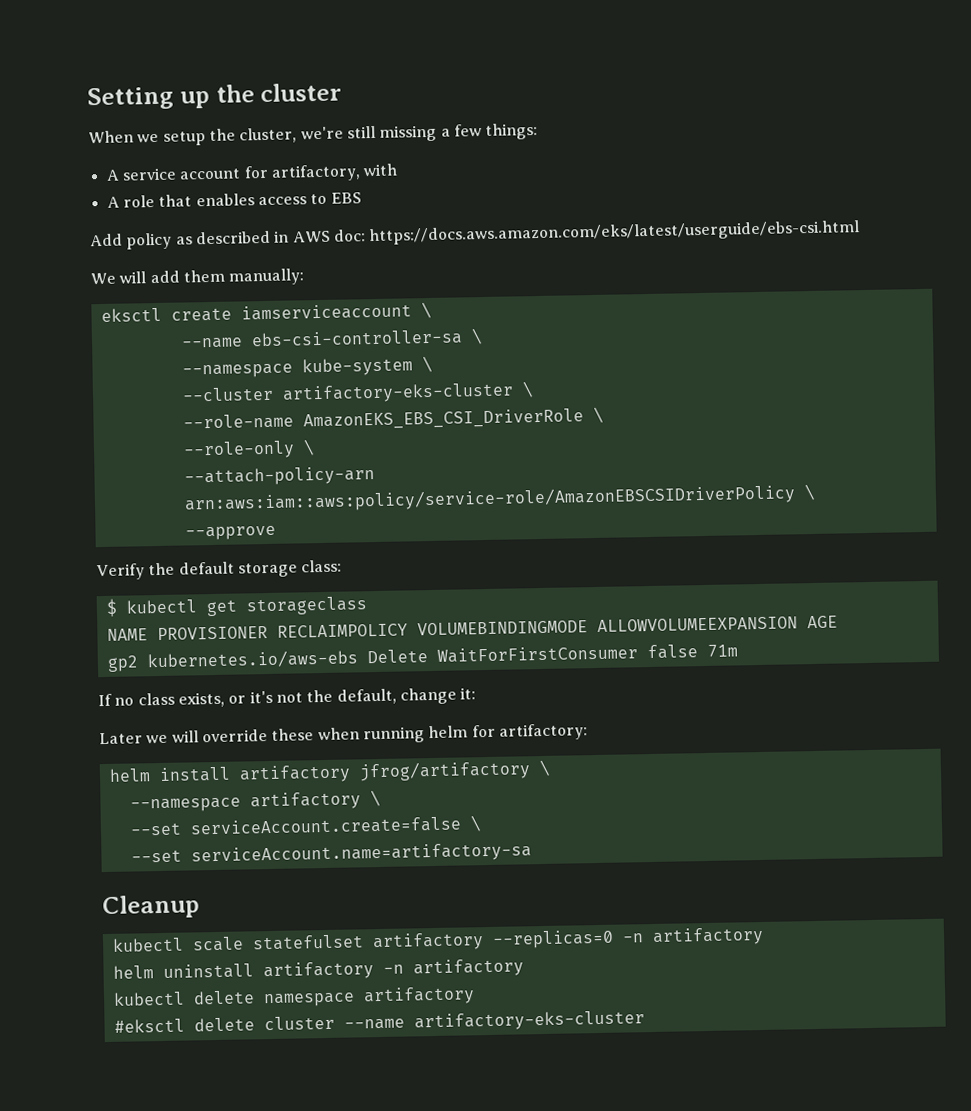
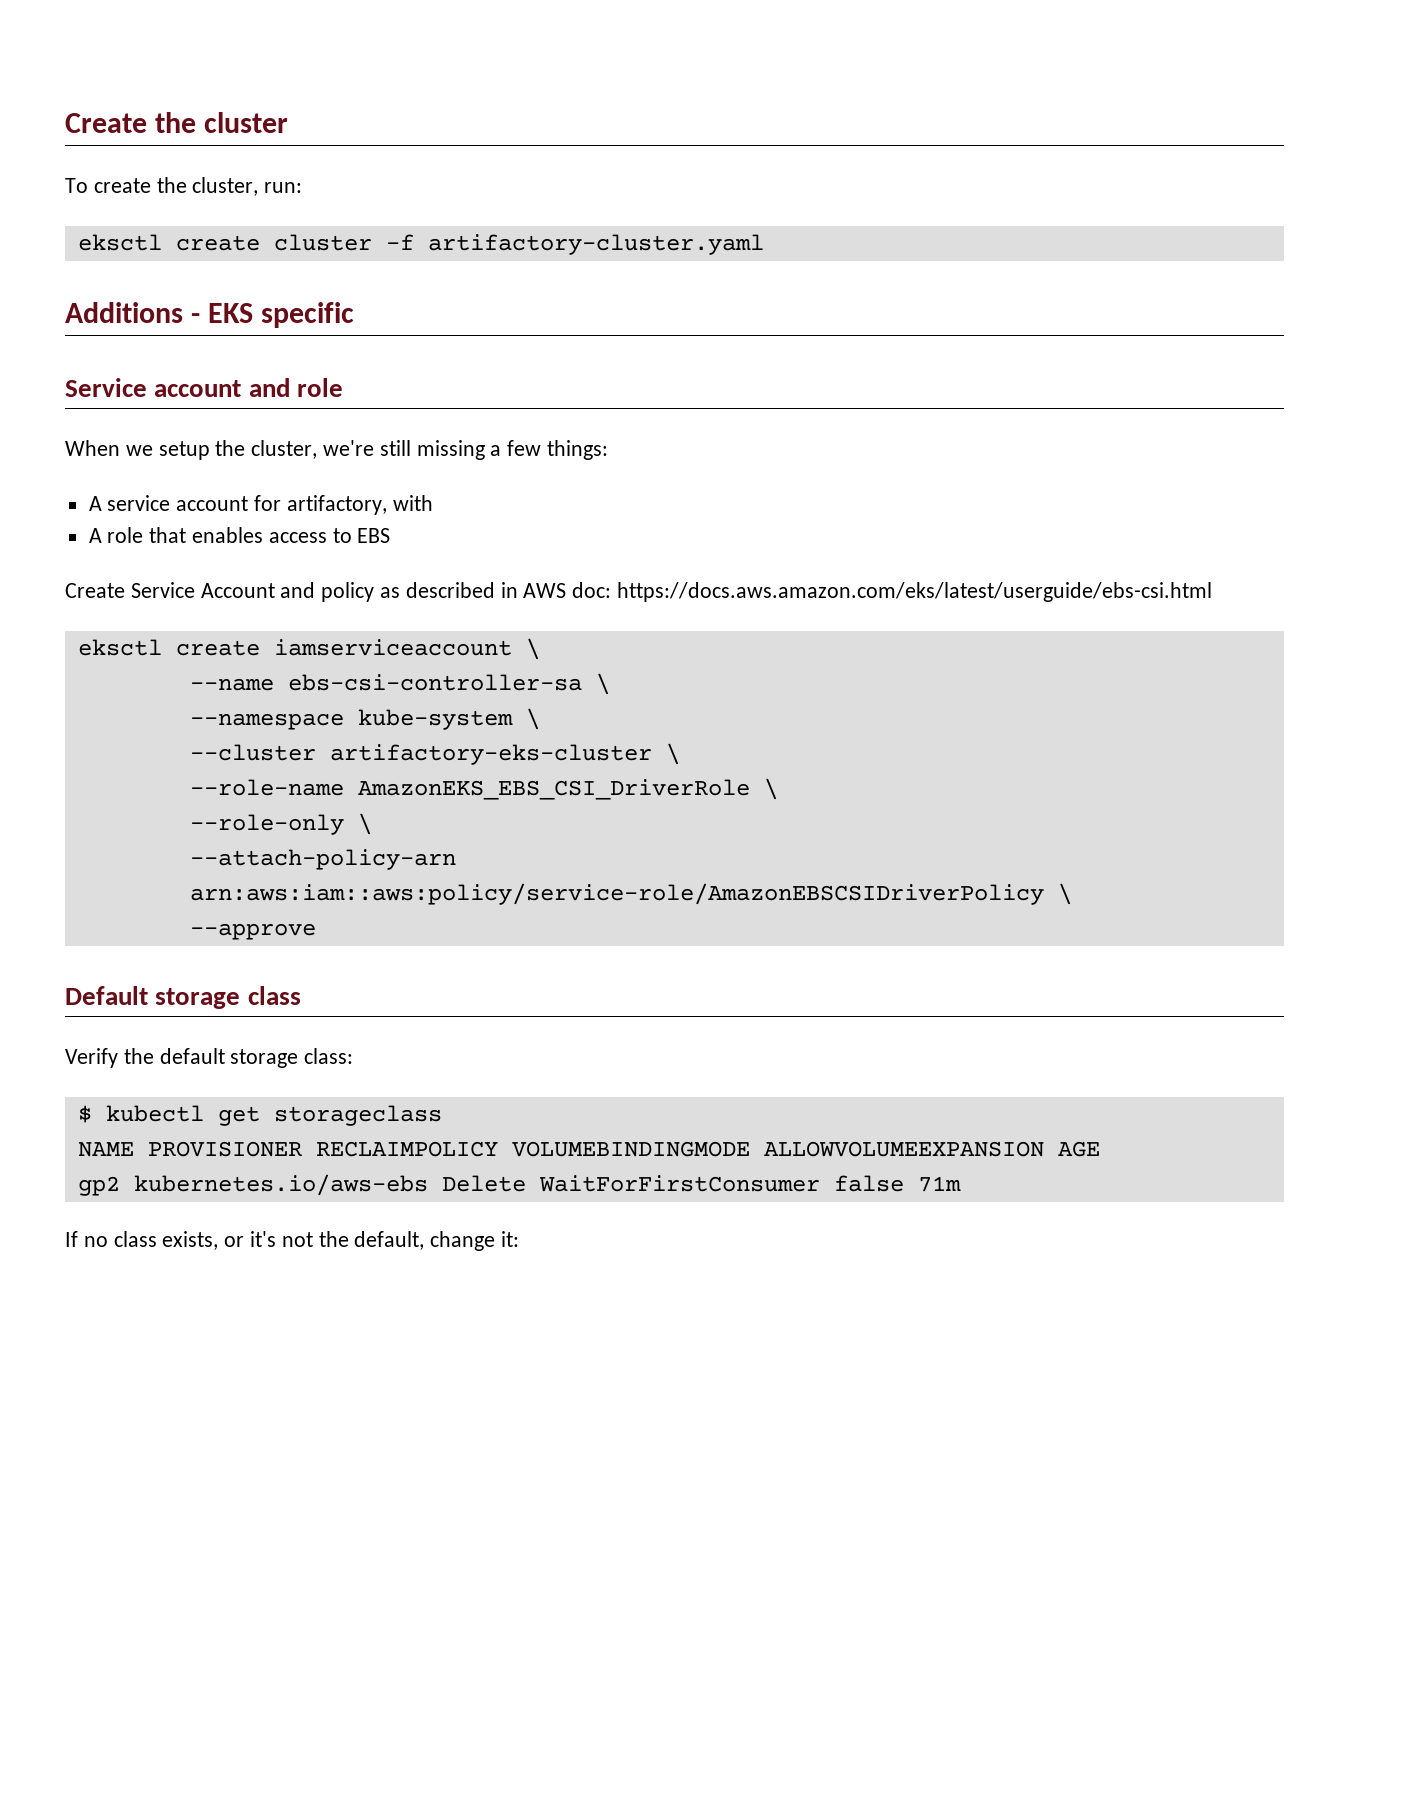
[87,86,210,111] Setting up -> [65,113,147,133] Create
(343, 92) none -> [65,177,303,196] [77,234,764,255] [65,302,355,328] [65,378,343,397] // To create the cluster, run: // eksctl create cluster -f artifactory-cluster.yaml // Additions - EKS specific // Service account and role
[90,233,123,247] Add -> [65,582,316,598] Create Service Account and
[90,268,305,286] // We will add them manually: -> (1213, 592) none
(276, 533) none -> [65,986,301,1009] // Default storage class
[99,723,588,745] [108,759,551,784] [129,789,381,813] [129,815,482,836] [130,842,532,866] [102,894,200,920] [111,926,764,952] [112,958,524,981] [112,986,475,1008] [113,1010,645,1033] // Later we will override these when running helm for artifactory: // helm install artifactory jfrog/artifactory \ // --namespace artifactory \ // --set serviceAccount.create=false \ // --set serviceAccount.name=artifactory-sa // Cleanup // kubectl scale statefulset artifactory --replicas=0 -n artifactory // helm uninstall artifactory -n artifactory // kubectl delete namespace artifactory // #eksctl delete cluster --name artifactory-eks-cluster -> (520, 1239) none

